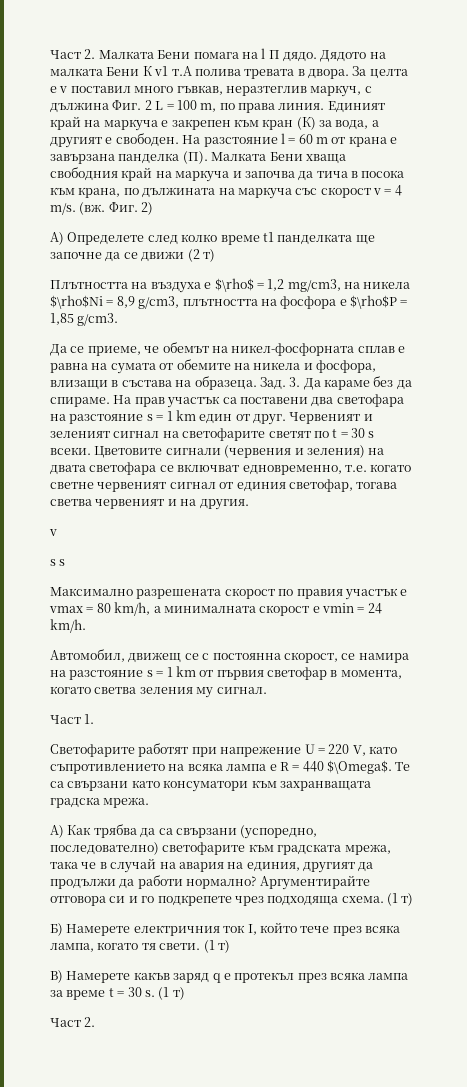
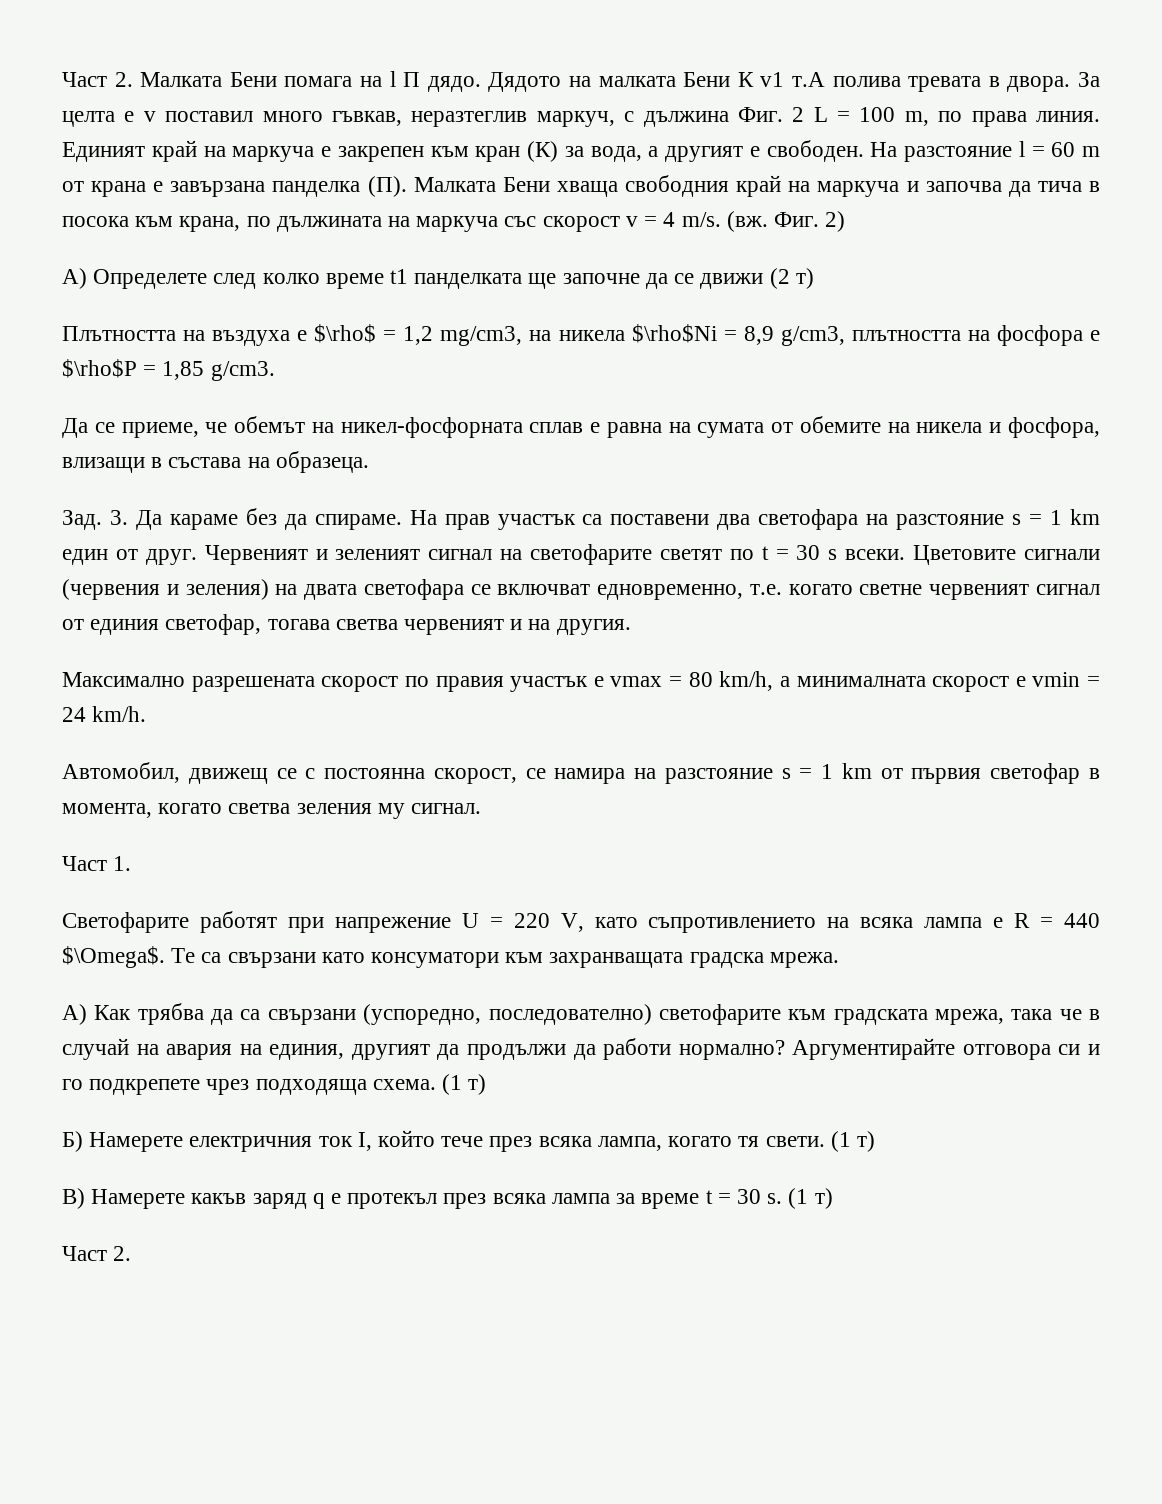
(257, 383) none -> (369, 462) //
[49,529,57,536] [50,559,66,566] // v // s s -> (631, 627) none

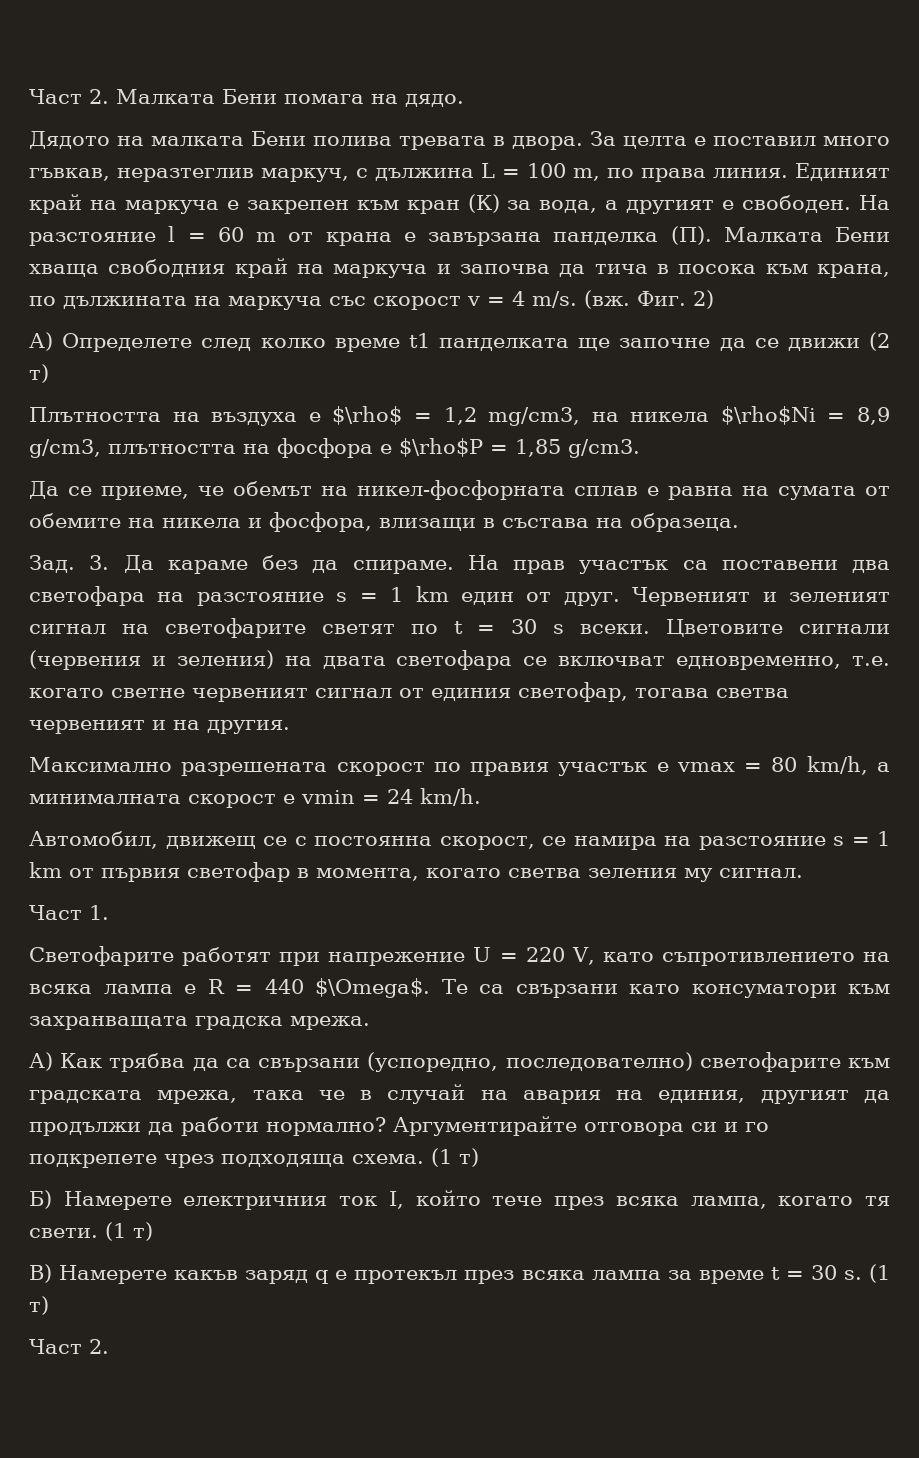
[389,71,421,87] l П -> (398, 99) none
(481, 84) none -> (464, 100) //
[737,72,826,87] К v1 т.А -> (306, 138) none
[143,111,156,122] v -> (706, 141) none
[737,107,805,122] Фиг. 2 -> (474, 174) none

